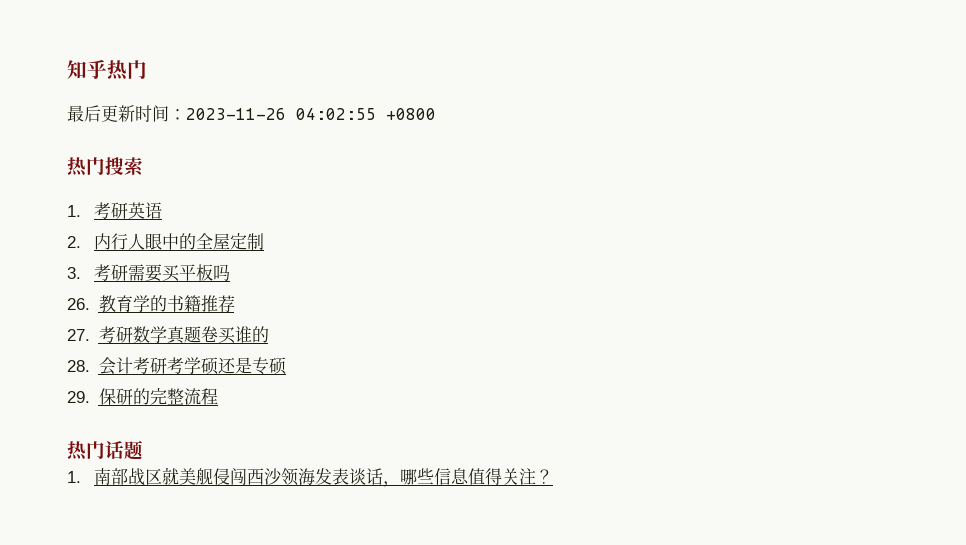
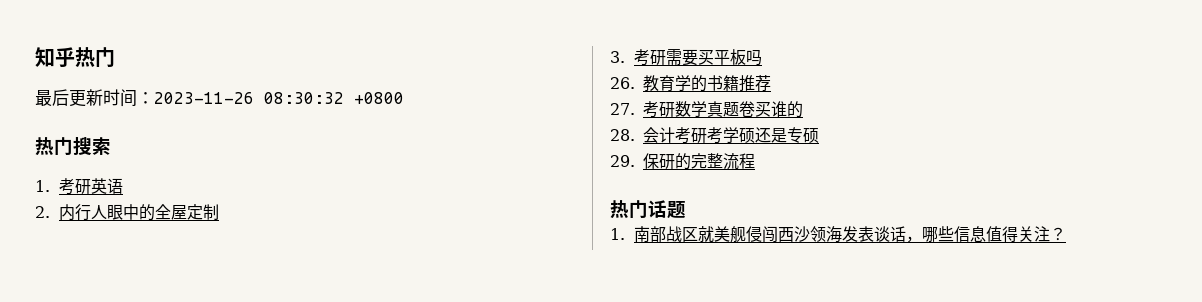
[296,108,376,120] 04:02:55 -> [264,92,344,104] 08:30:32

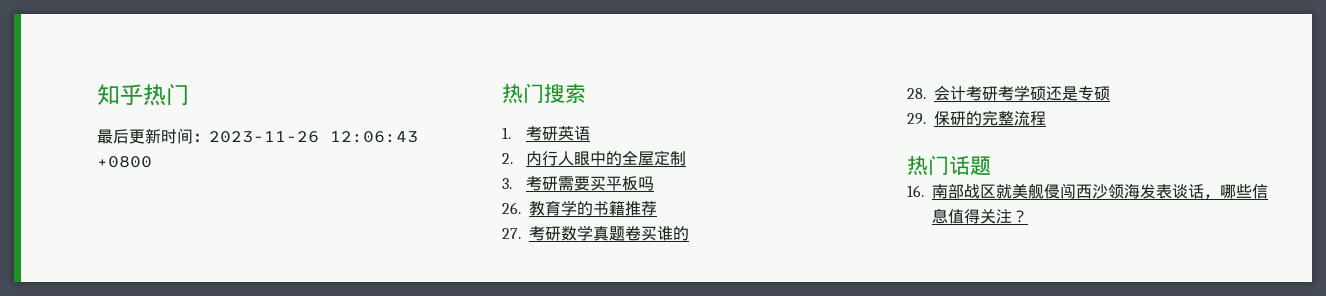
[264,92,344,104] 08:30:32 -> [330,131,418,143] 12:06:43
[610,228,625,240] 1. -> [907,185,924,197] 16.

